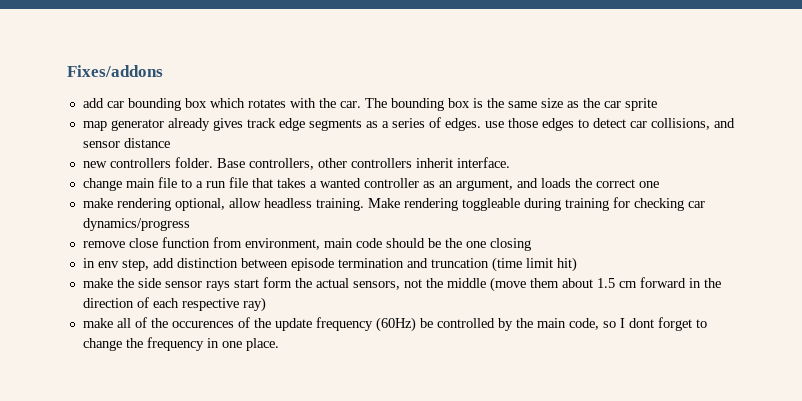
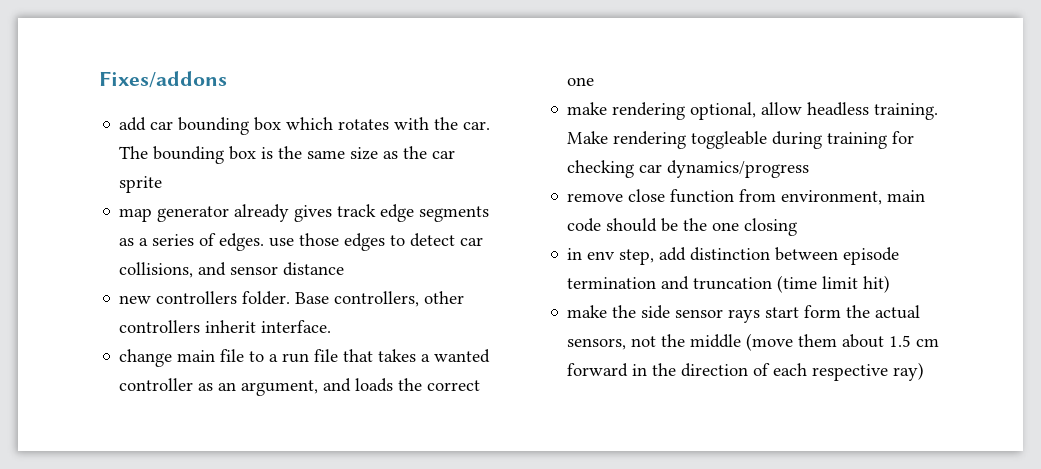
[82,317,707,332] [82,337,279,351] // make all of the occurences of the update frequency (60Hz) be controlled by the main code, so I dont forget to change the frequency in one place. -> (925, 371) none

